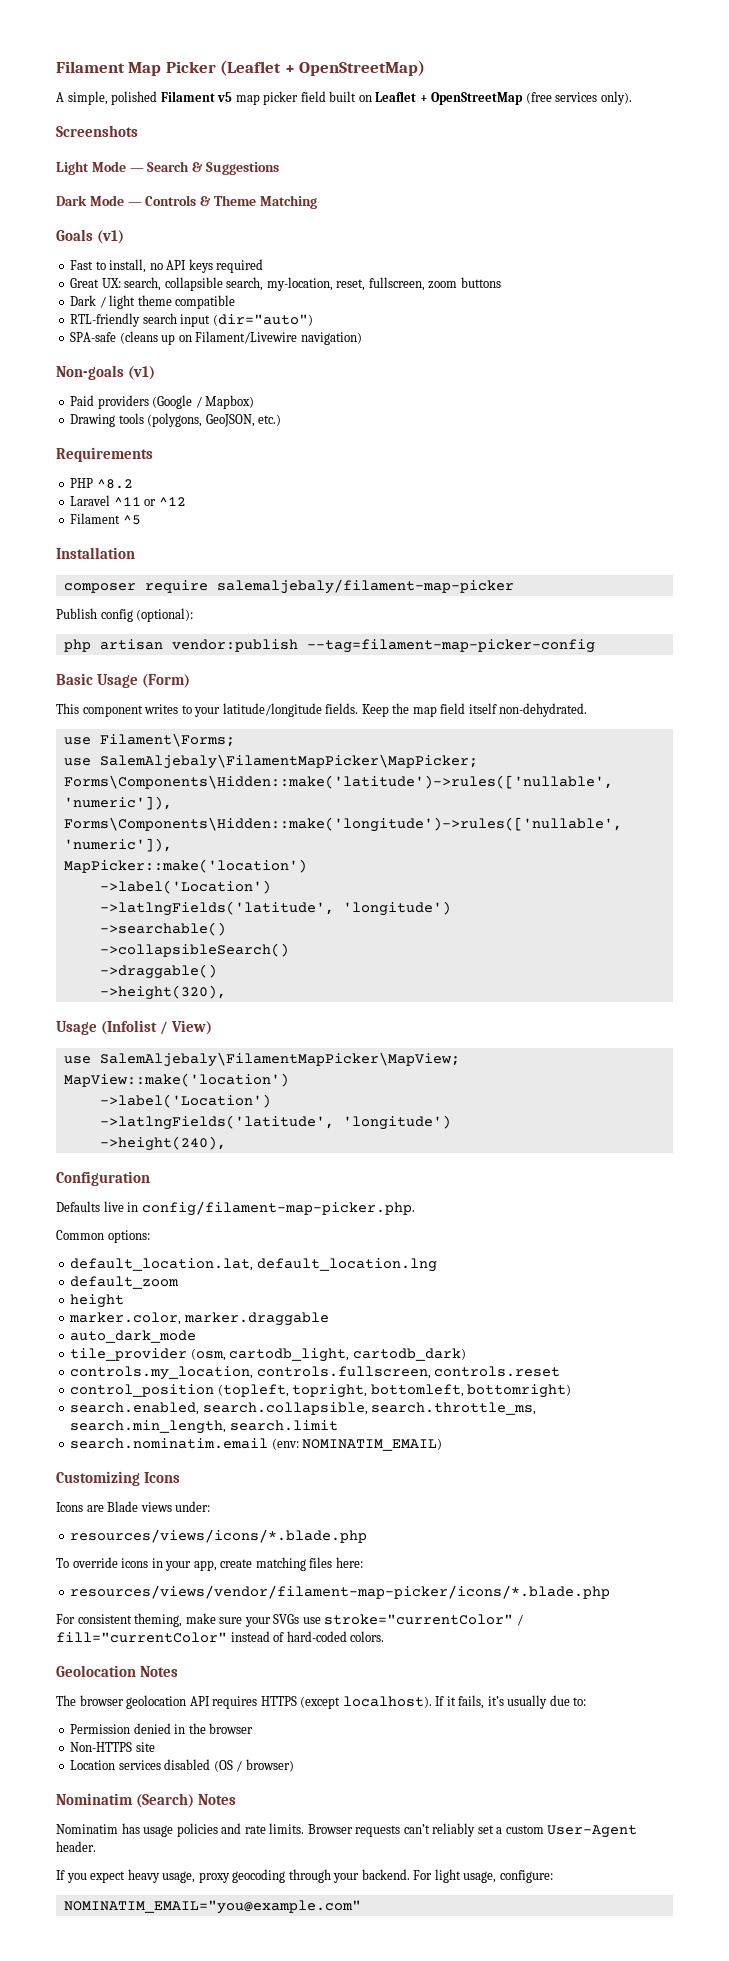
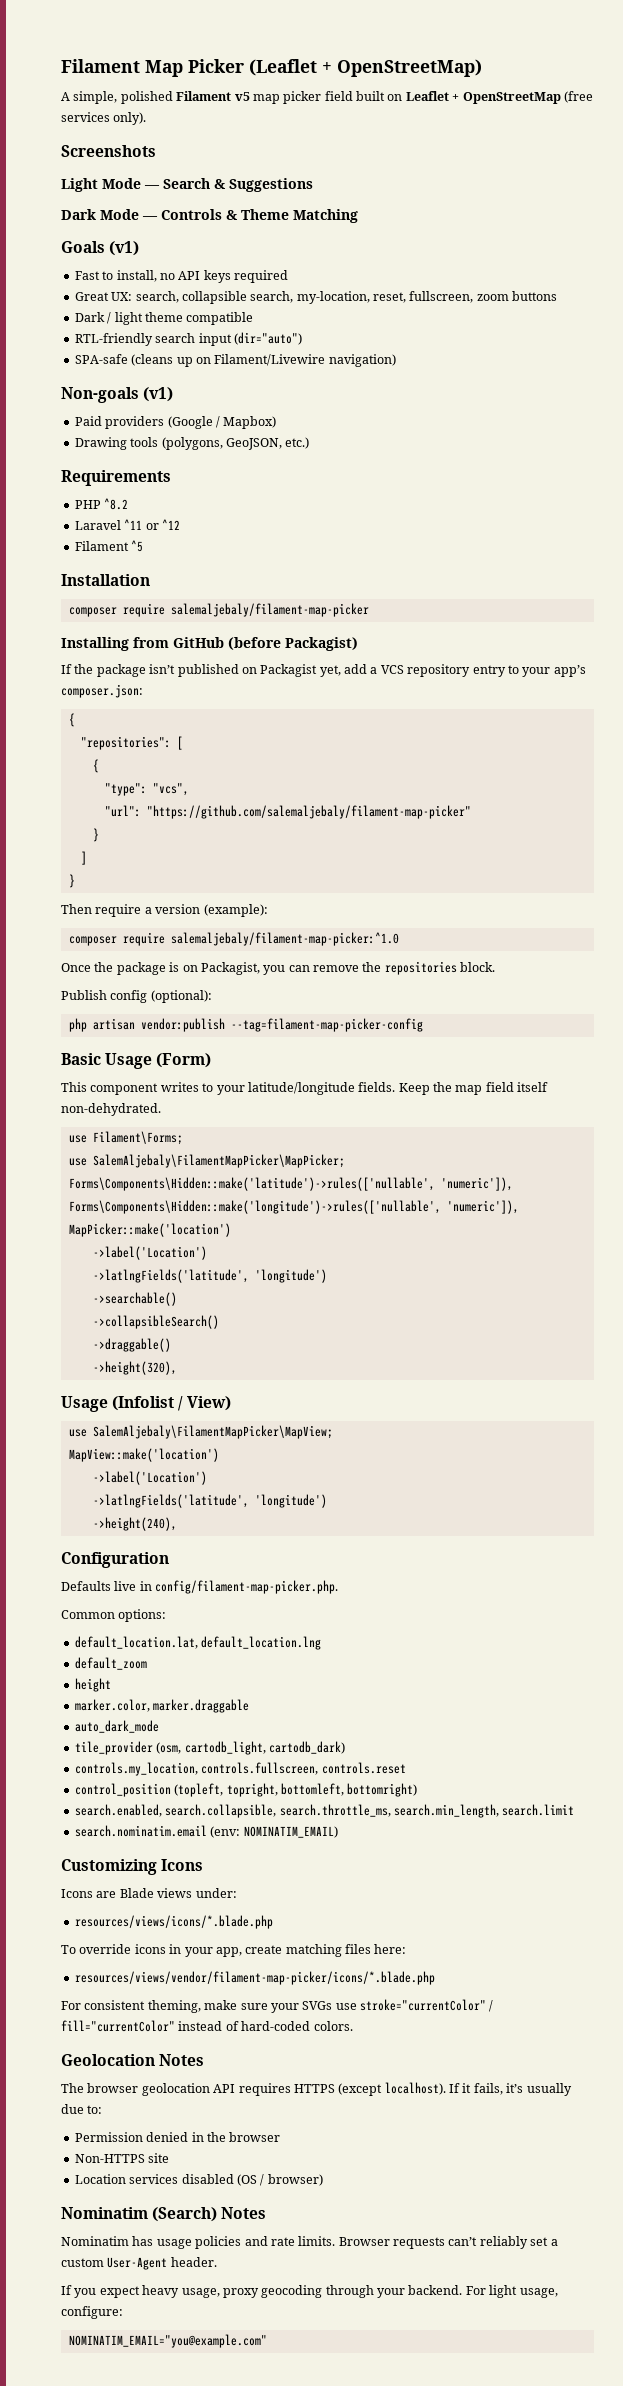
(514, 586) none -> [61,637,358,651] [61,664,586,677] [61,684,143,698] [68,713,75,727] [80,736,183,750] [92,759,99,773] [104,783,189,796] [104,805,471,819] [92,828,99,842] [80,851,87,865] [68,874,75,888] [61,904,268,917] [68,932,399,946] [61,961,496,975] // Installing from GitHub (before Packagist) // If the package isn’t published on Packagist yet, add a VCS repository entry to your app’s composer.json: // { // "repositories": [ // { // "type": "vcs", // "url": "https://github.com/salemaljebaly/filament-map-picker" // } // ] // } // Then require a version (example): // composer require salemaljebaly/filament-map-picker:^1.0 // Once the package is on Packagist, you can remove the repositories block.

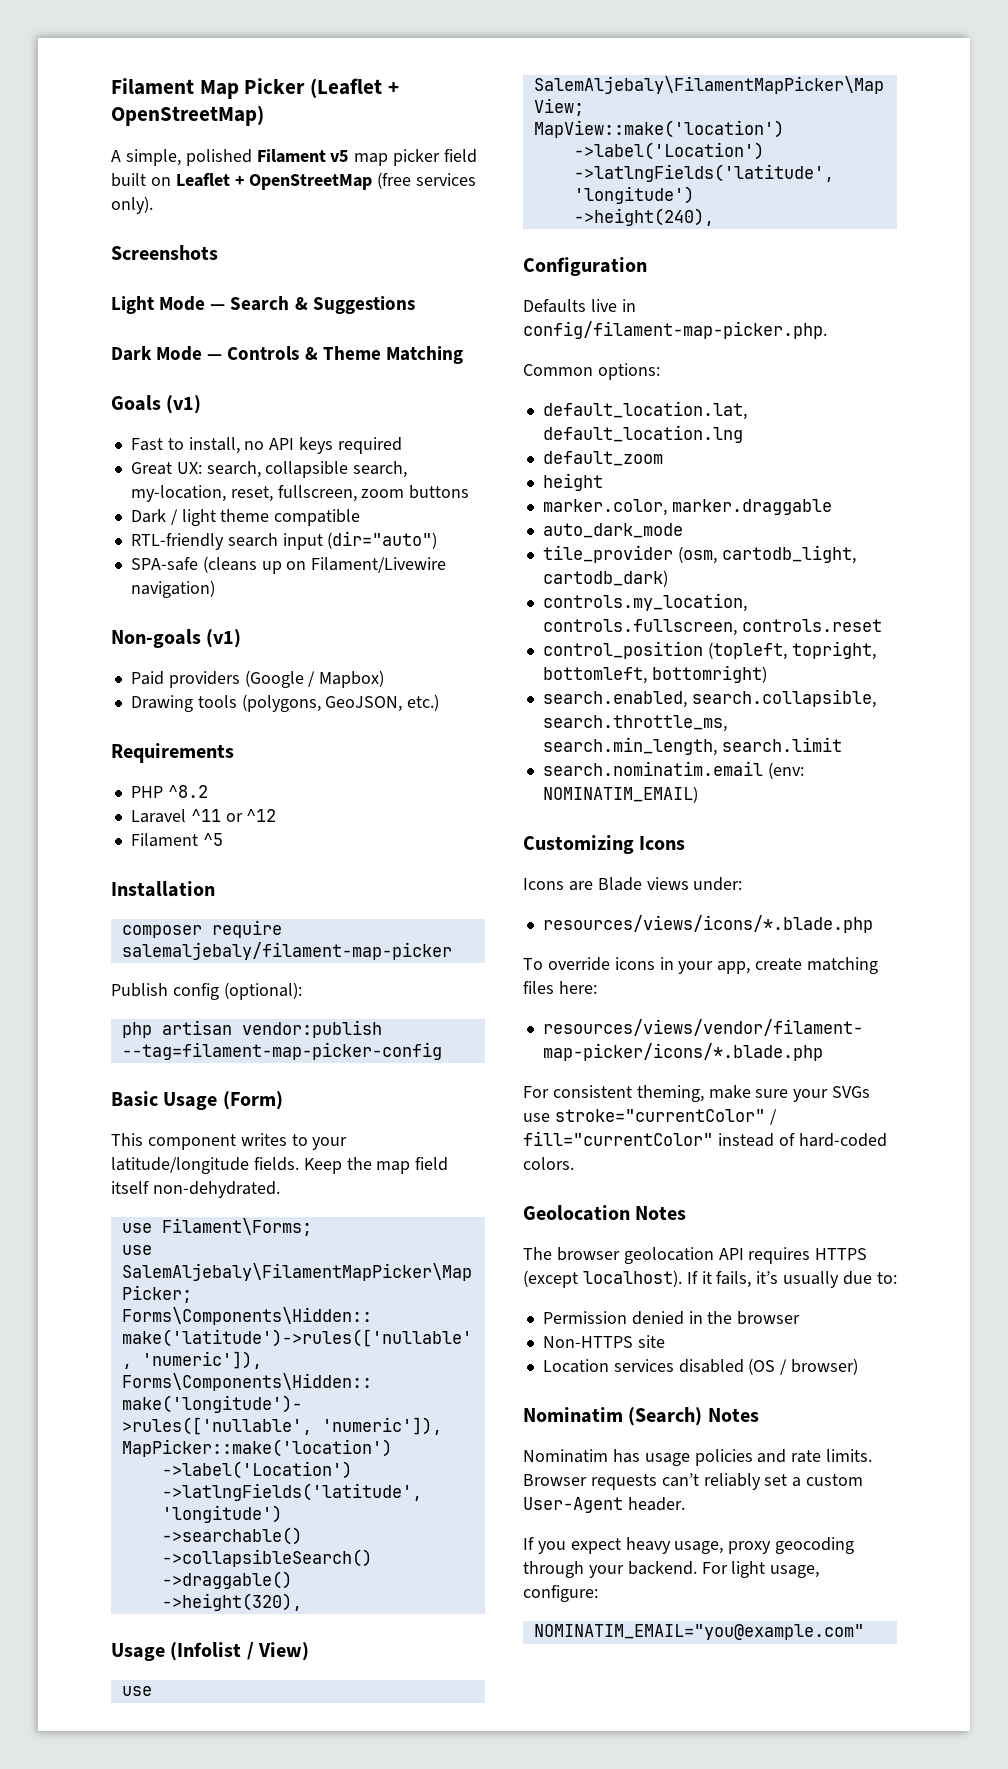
[61,637,358,651] [61,664,586,677] [61,684,143,698] [68,713,75,727] [80,736,183,750] [92,759,99,773] [104,783,189,796] [104,805,471,819] [92,828,99,842] [80,851,87,865] [68,874,75,888] [61,904,268,917] [68,932,399,946] [61,961,496,975] // Installing from GitHub (before Packagist) // If the package isn’t published on Packagist yet, add a VCS repository entry to your app’s composer.json: // { // "repositories": [ // { // "type": "vcs", // "url": "https://github.com/salemaljebaly/filament-map-picker" // } // ] // } // Then require a version (example): // composer require salemaljebaly/filament-map-picker:^1.0 // Once the package is on Packagist, you can remove the repositories block. -> (452, 951) none

